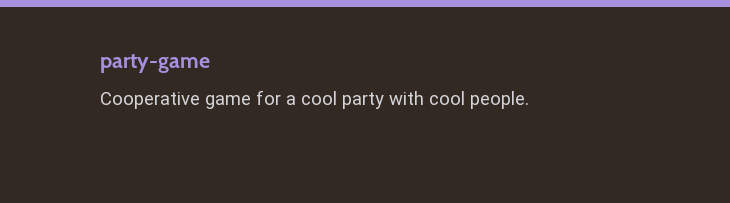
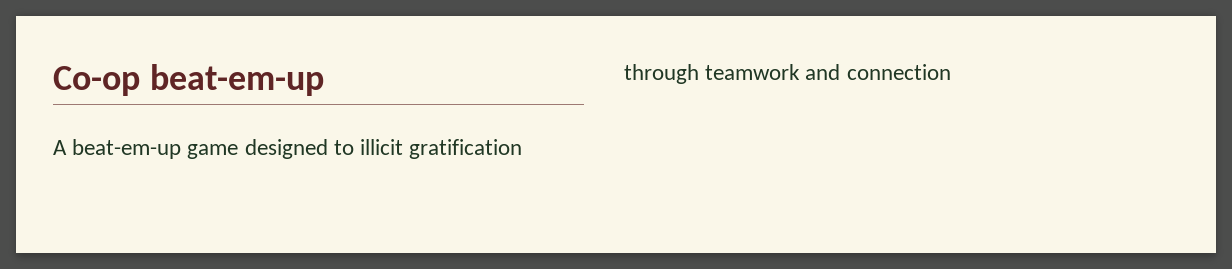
[100,54,210,73] [100,90,529,109] party-game // Cooperative game for a cool party with cool people. -> [53,64,324,96] [53,139,523,159] [624,64,951,84] Co-op beat-em-up // A beat-em-up game designed to illicit gratification through teamwork and connection

